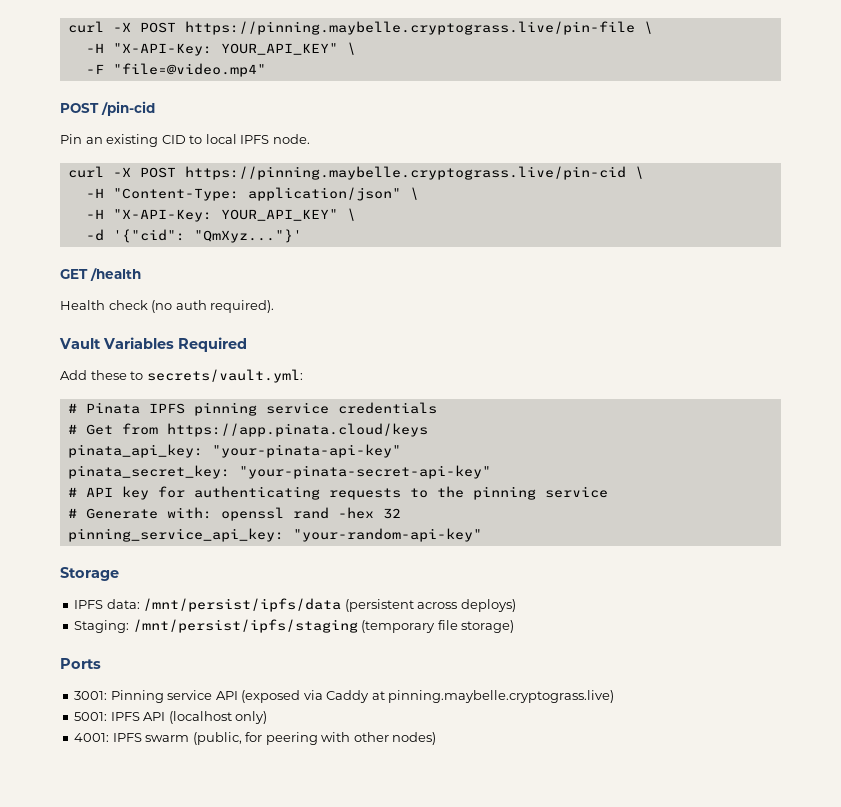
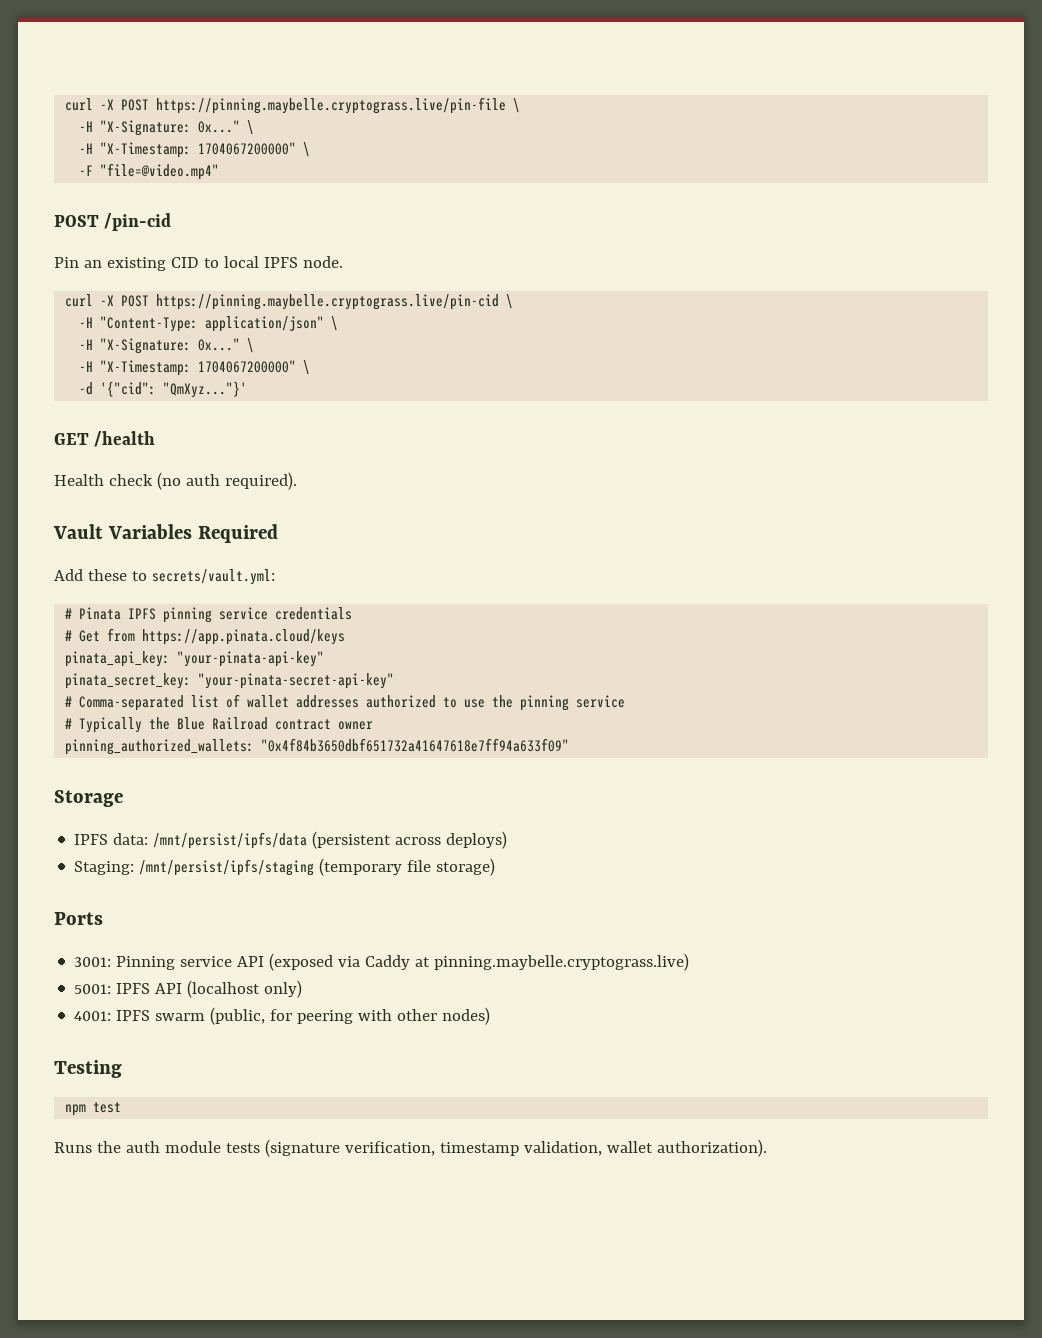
[112,43,338,56] "X-API-Key: YOUR_API_KEY" -> [100,120,255,136] [79,142,297,158] "X-Signature: 0x..." \ // -H "X-Timestamp: 1704067200000"
[112,209,338,222] "X-API-Key: YOUR_API_KEY" -> [100,338,255,354] [79,360,297,376] "X-Signature: 0x..." \ // -H "X-Timestamp: 1704067200000"
[85,486,608,500] [67,507,401,521] [67,528,482,542] API key for authenticating requests to the pinning service // # Generate with: openssl rand -hex 32 // pinning_service_api_key: "your-random-api-key" -> [79,694,626,711] [65,717,374,733] [65,738,570,755] Comma-separated list of wallet addresses authorized to use the pinning service // # Typically the Blue Railroad contract owner // pinning_authorized_wallets: "0x4f84b3650dbf651732a41647618e7ff94a633f09"
(437, 738) none -> [54,1060,122,1078] [65,1102,122,1116] [54,1139,767,1157] // Testing // npm test // Runs the auth module tests (signature verification, timestamp validation, wallet authorization).

